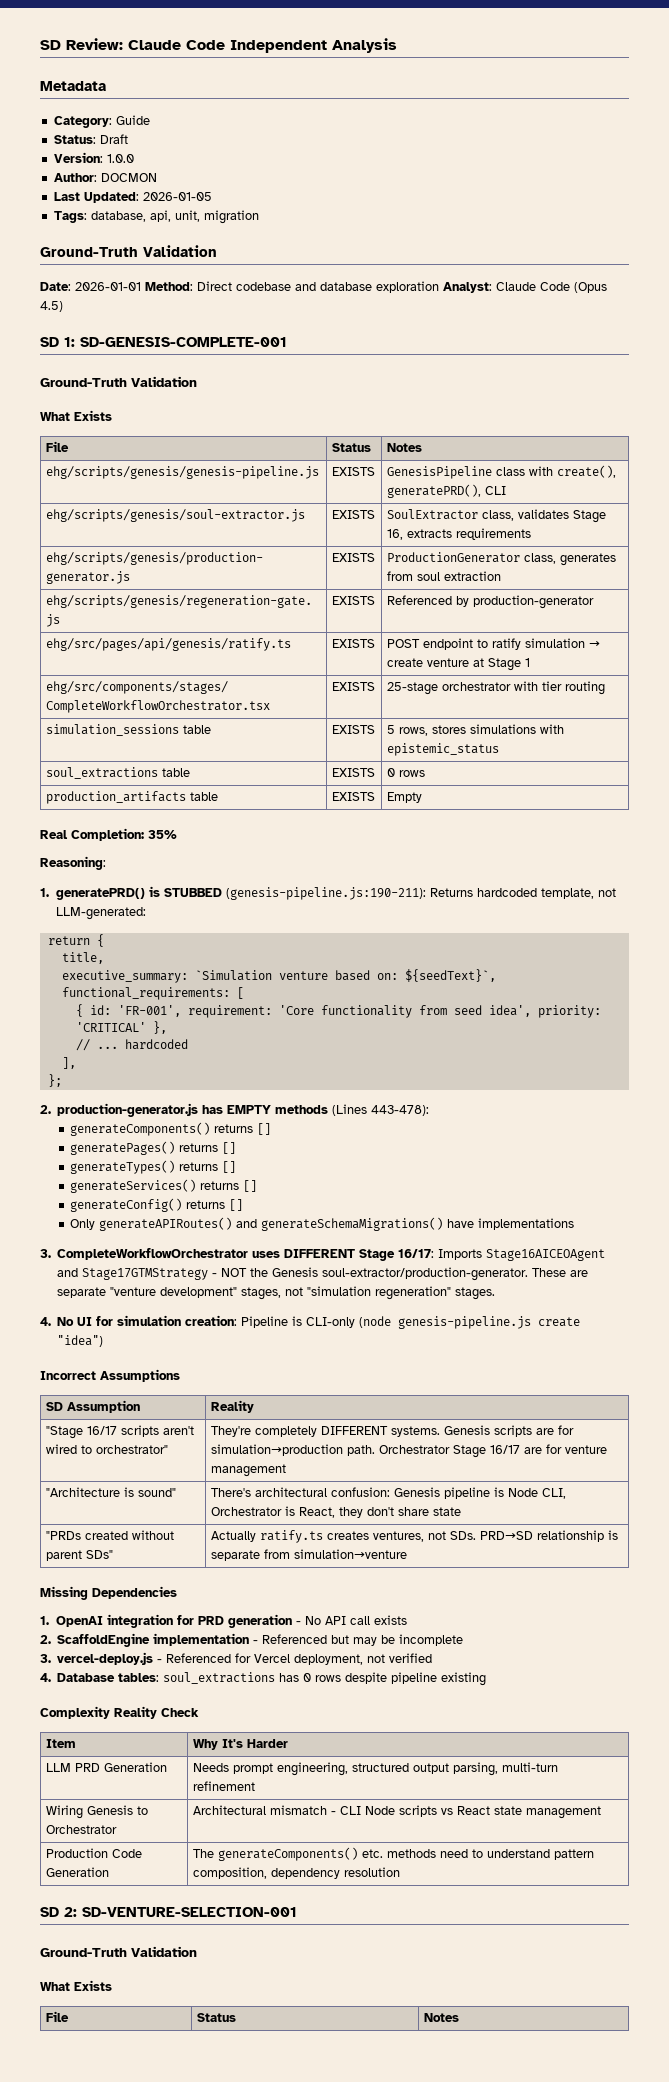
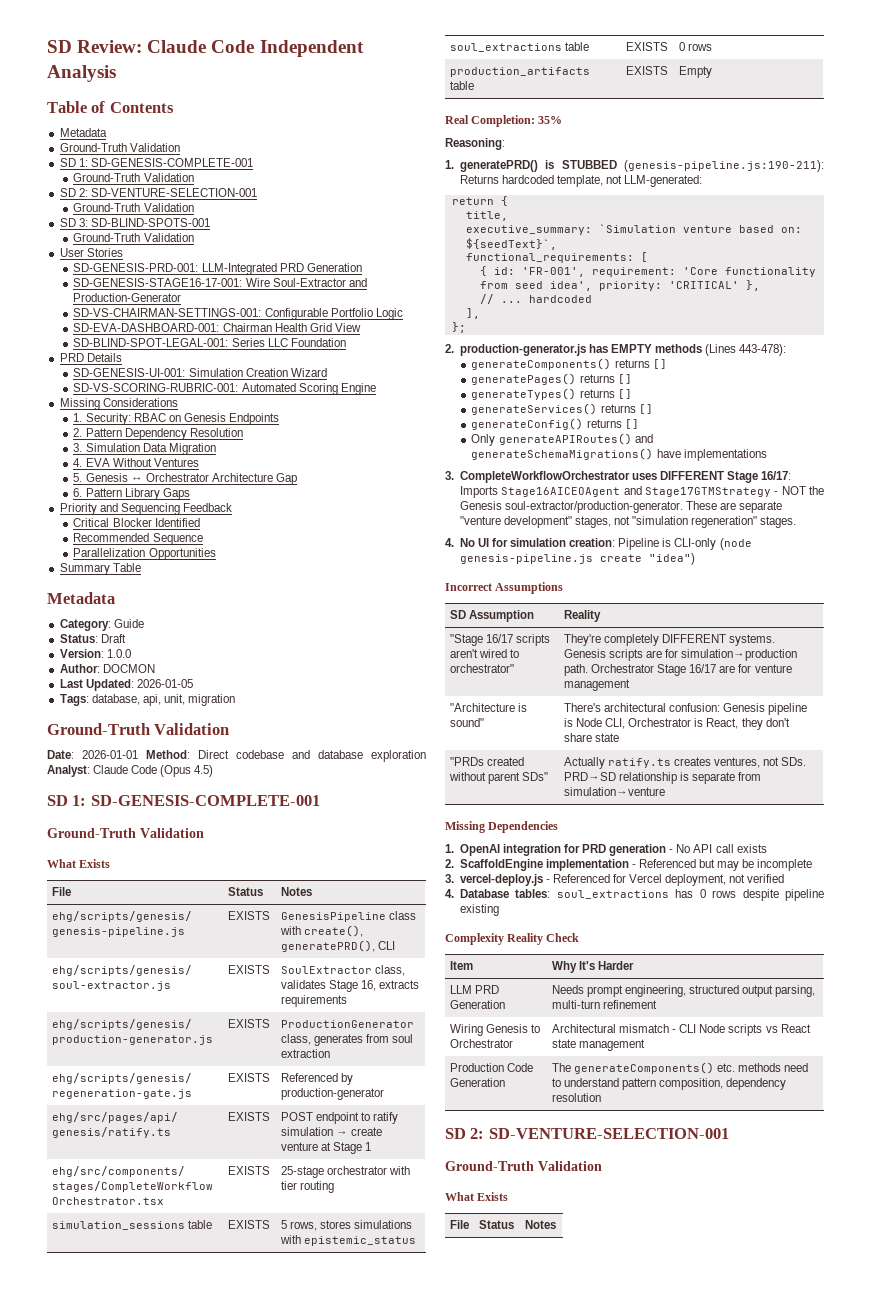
(397, 45) none -> [47,101,174,113] [59,128,107,137] [59,143,180,152] [59,158,253,167] [73,173,194,182] [59,188,257,197] [73,203,194,212] [59,218,210,227] [73,233,194,242] [59,248,123,257] [73,263,362,275] [73,278,367,287] [73,293,182,302] [73,308,403,320] [73,323,361,332] [73,338,346,347] [59,353,122,362] [73,368,327,377] [73,383,376,395] [59,398,178,410] [73,413,279,425] [73,428,243,440] [73,443,216,455] [73,458,199,467] [73,473,297,485] [73,488,190,500] [59,503,232,515] [73,518,200,527] [73,533,203,545] [73,548,216,560] [59,563,141,575] // Table of Contents // Metadata // Ground-Truth Validation // SD 1: SD-GENESIS-COMPLETE-001 // Ground-Truth Validation // SD 2: SD-VENTURE-SELECTION-001 // Ground-Truth Validation // SD 3: SD-BLIND-SPOTS-001 // Ground-Truth Validation // User Stories // SD-GENESIS-PRD-001: LLM-Integrated PRD Generation // SD-GENESIS-STAGE16-17-001: Wire Soul-Extractor and Production-Generator // SD-VS-CHAIRMAN-SETTINGS-001: Configurable Portfolio Logic // SD-EVA-DASHBOARD-001: Chairman Health Grid View // SD-BLIND-SPOT-LEGAL-001: Series LLC Foundation // PRD Details // SD-GENESIS-UI-001: Simulation Creation Wizard // SD-VS-SCORING-RUBRIC-001: Automated Scoring Engine // Missing Considerations // 1. Security: RBAC on Genesis Endpoints // 2. Pattern Dependency Resolution // 3. Simulation Data Migration // 4. EVA Without Ventures // 5. Genesis ↔ Orchestrator Architecture Gap // 6. Pattern Library Gaps // Priority and Sequencing Feedback // Critical Blocker Identified // Recommended Sequence // Parallelization Opportunities // Summary Table

